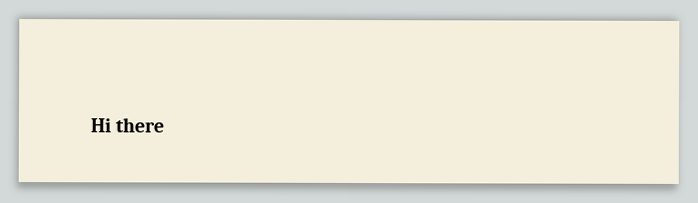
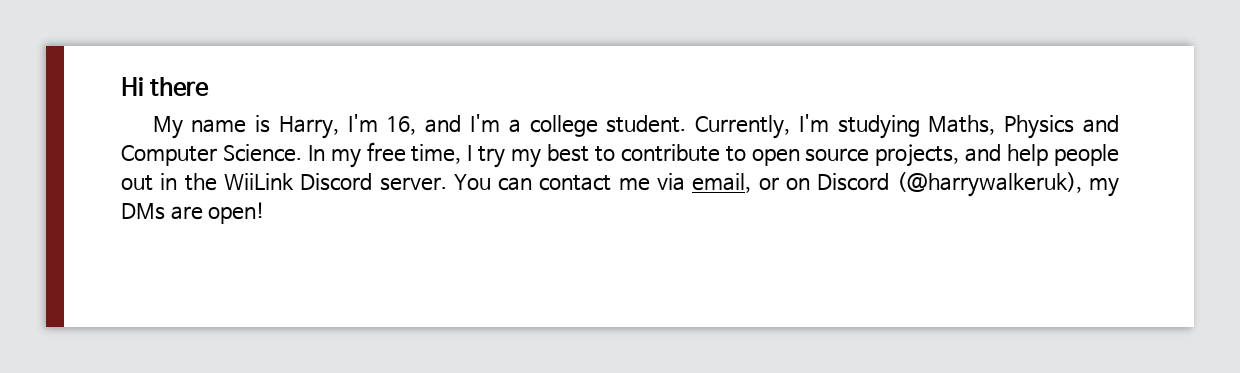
(165, 125) none -> [152,114,1120,139] [121,142,1119,168] [121,172,1119,197] [121,202,266,224] // My name is Harry, I'm 16, and I'm a college student. Currently, I'm studying Maths, Physics and Computer Science. In my free time, I try my best to contribute to open source projects, and help people out in the WiiLink Discord server. You can contact me via email, or on Discord (@harrywalkeruk), my DMs are open!

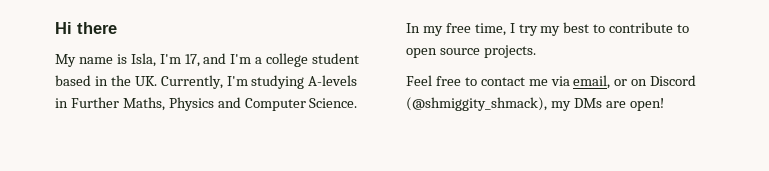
[278,114,417,139] Harry, I'm 16, -> [130,53,200,67] Isla, I'm 17,
[606,114,920,139] student. Currently, I'm studying -> [312,53,360,64] [55,75,358,89] [55,97,119,108] student based in the UK. Currently, I'm studying A-levels in Further
[875,144,1119,167] [121,173,533,191] projects, and help people out in the WiiLink Discord server. You can -> [483,45,536,58] [406,75,477,86] projects. // Feel free to
[896,172,1082,197] (@harrywalkeruk), -> [406,97,547,111] (@shmiggity_shmack),

